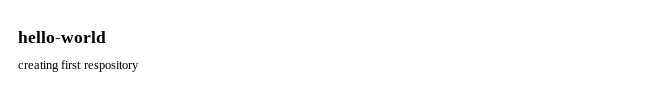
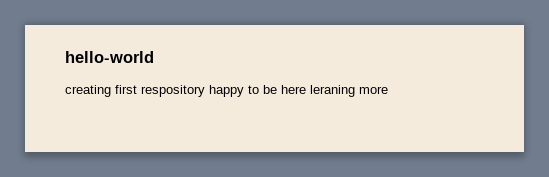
(139, 66) none -> [209,85,388,97] happy to be here leraning more

